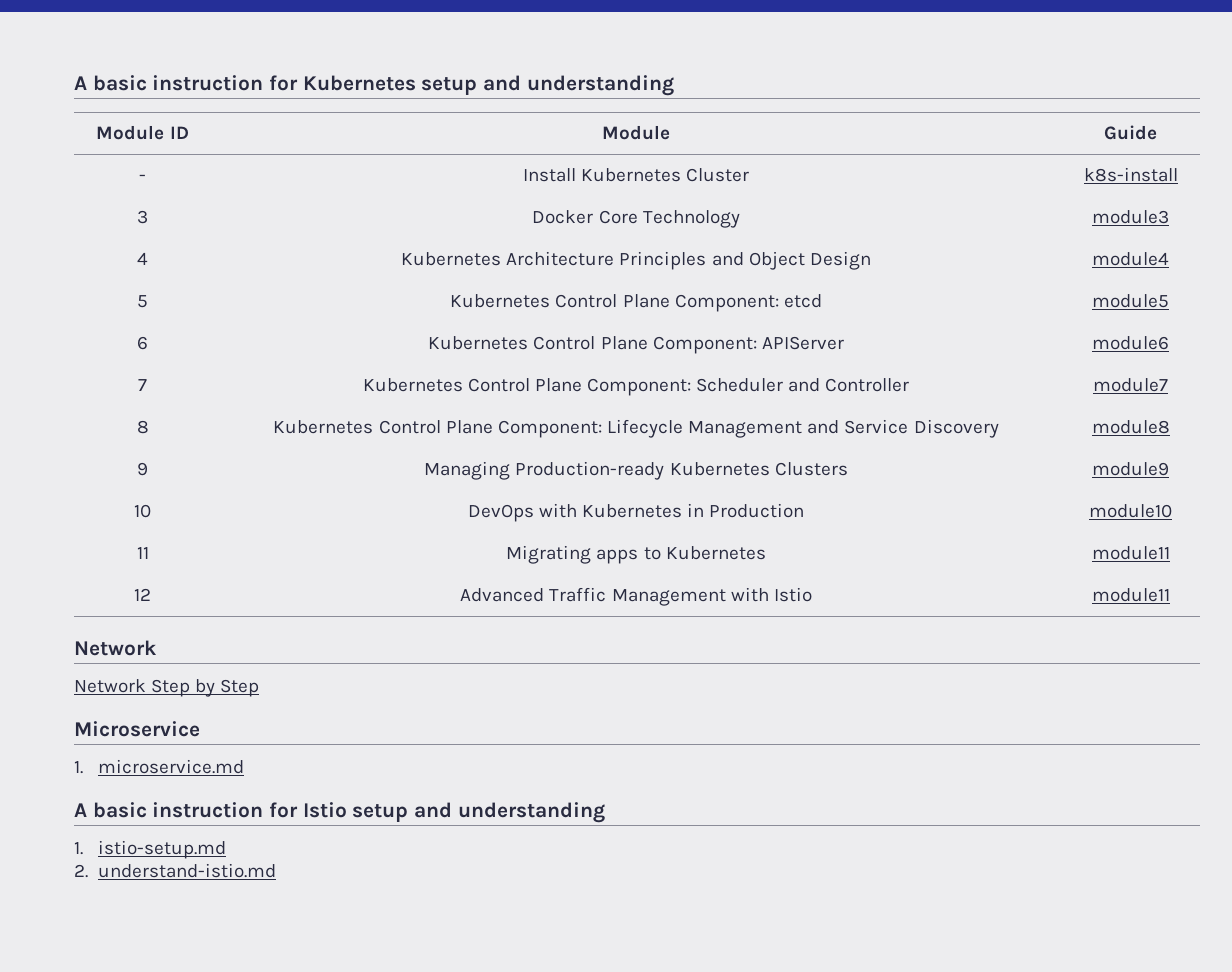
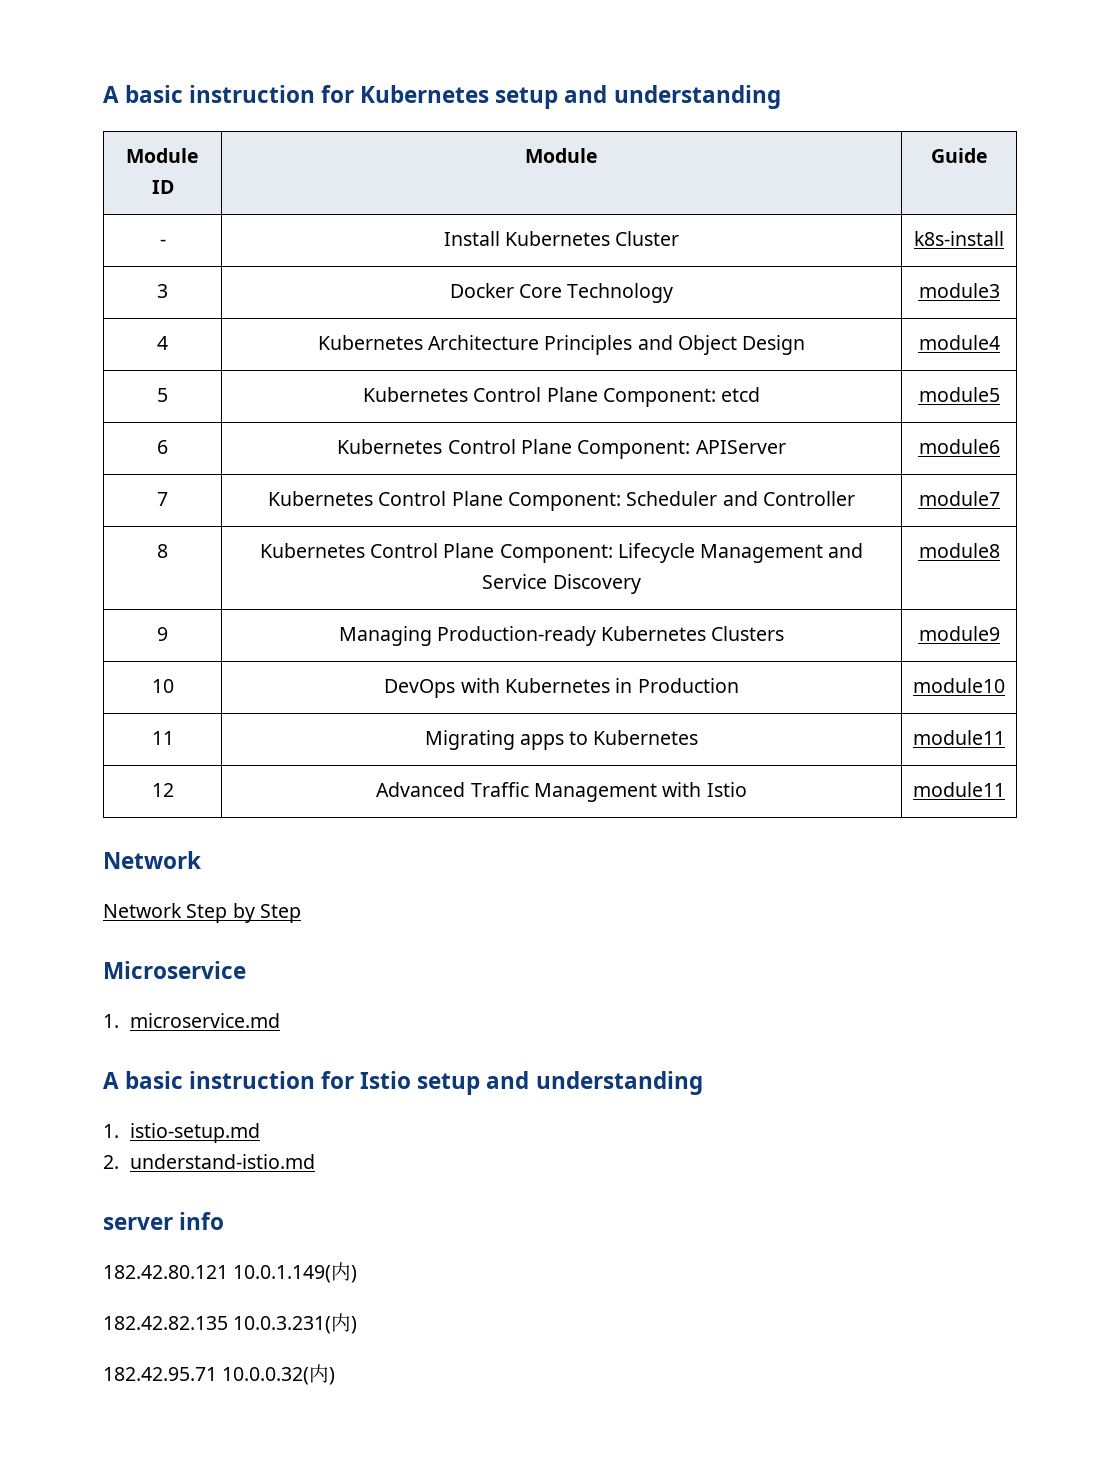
(276, 870) none -> [103,1212,225,1230] [103,1262,358,1283] [103,1313,358,1334] [103,1364,336,1385] // server info // 182.42.80.121 10.0.1.149(内) // 182.42.82.135 10.0.3.231(内) // 182.42.95.71 10.0.0.32(内)

